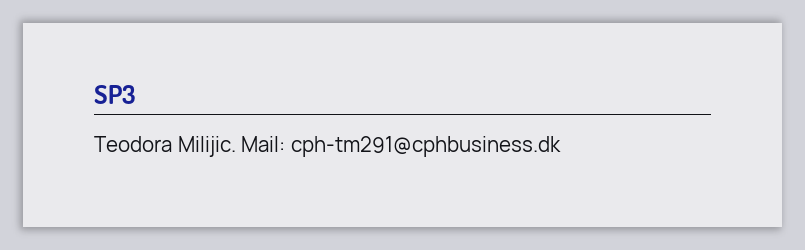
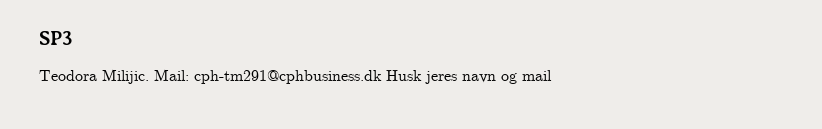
(561, 146) none -> [386,70,552,84] Husk jeres navn og mail

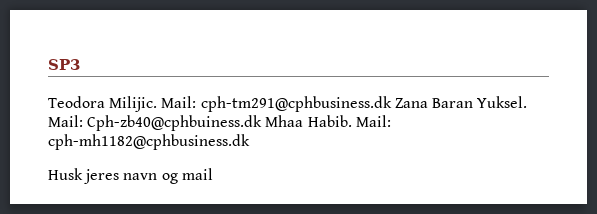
(382, 77) none -> [394,96,528,108] [48,115,391,131] [48,134,250,150] Zana Baran Yuksel. Mail: Cph-zb40@cphbuiness.dk Mhaa Habib. Mail: cph-mh1182@cphbusiness.dk //

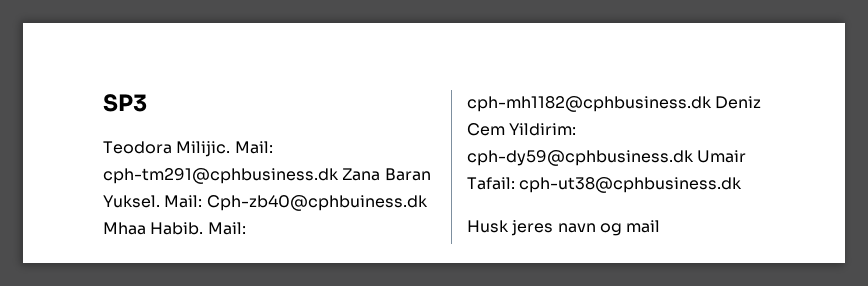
(250, 142) none -> [715,96,762,109] [467,123,577,136] [467,150,747,166] [467,177,743,193] Deniz Cem Yildirim: cph-dy59@cphbusiness.dk Umair Tafail: cph-ut38@cphbusiness.dk

